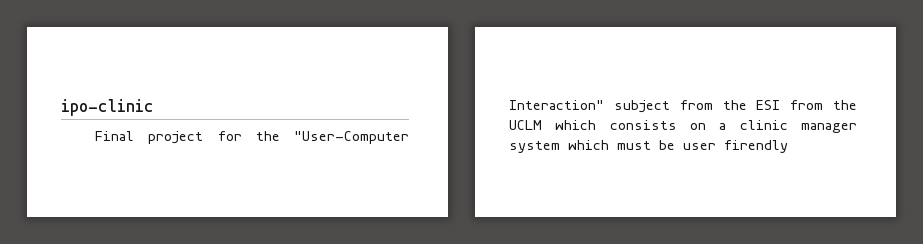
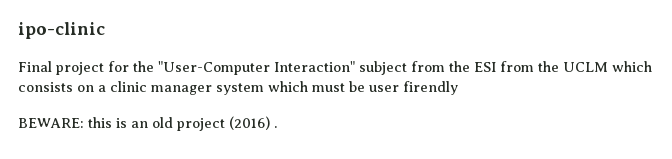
(788, 146) none -> [18,116,277,131] // BEWARE: this is an old project (2016) .

